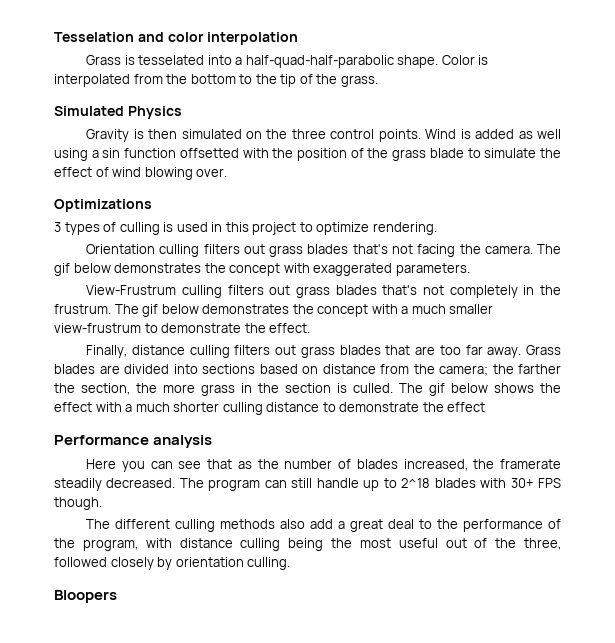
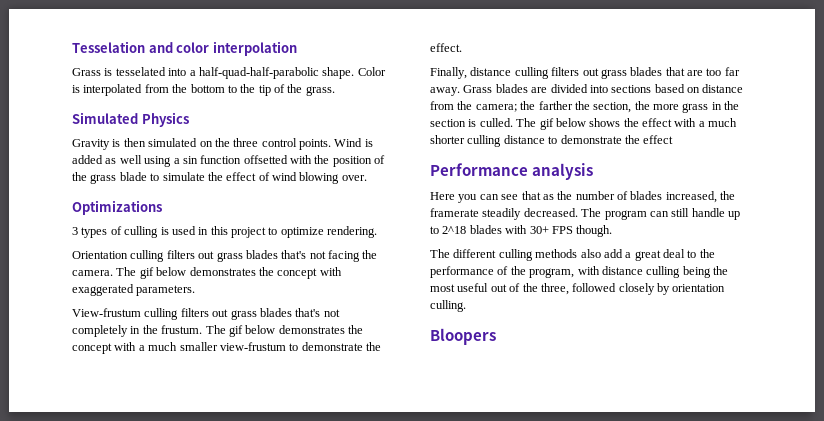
[86,285,177,295] View-Frustrum -> [72,308,141,317] View-frustum
[54,304,111,314] frustrum. -> [161,325,203,334] frustum.
[54,323,141,333] view-frustrum -> [219,342,286,351] view-frustum

